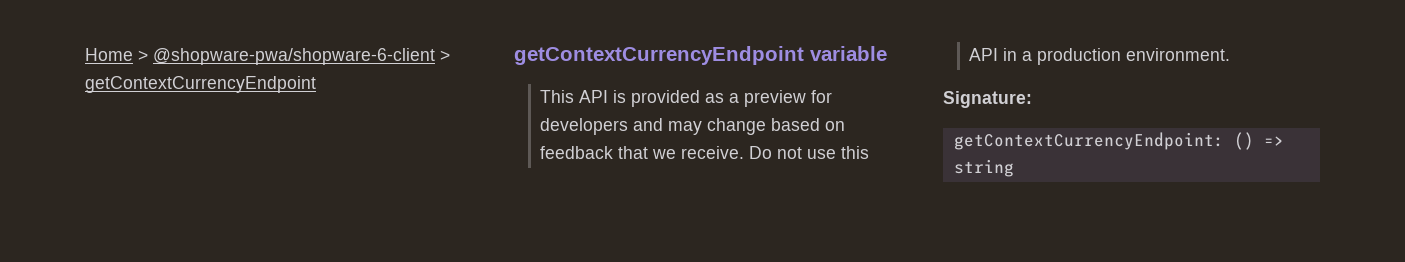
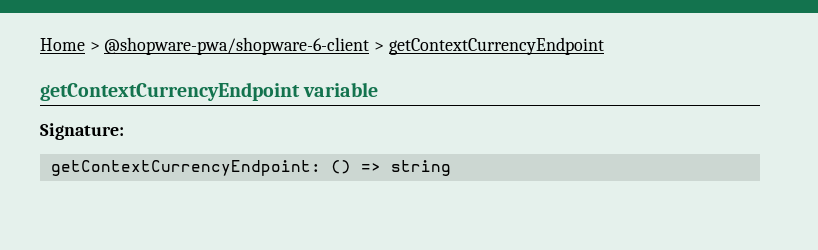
[540,90,833,107] [540,118,846,135] [540,146,870,159] [969,48,1231,65] // This API is provided as a preview for developers and may change based on feedback that we receive. Do not use this API in a production environment. -> (379, 89) none

